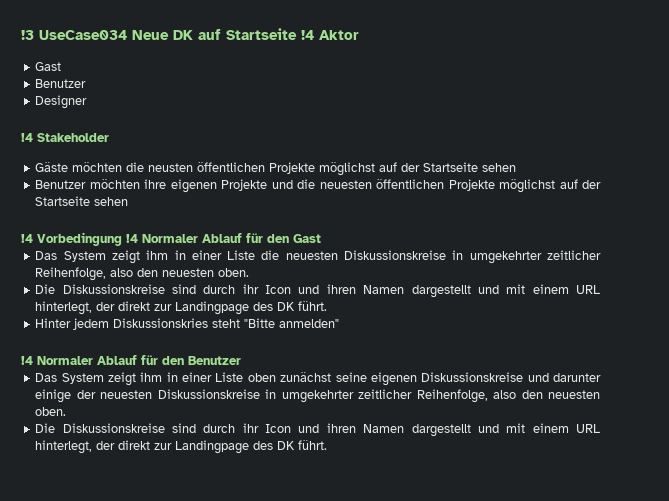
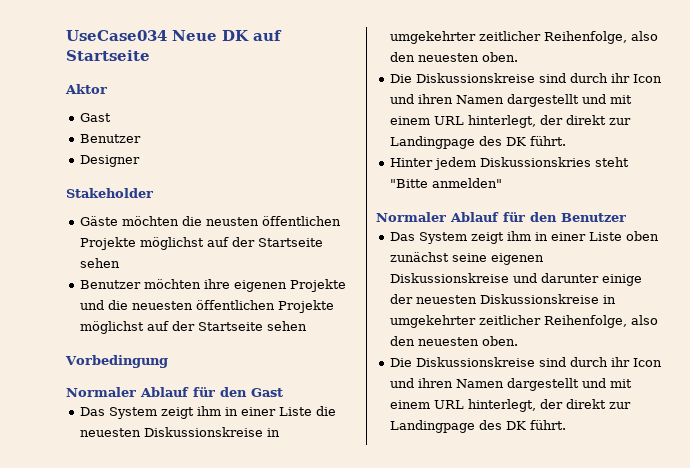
[21,30,34,40] !3 -> (66, 35) none
[301,30,314,40] !4 -> (150, 55) //
[21,133,33,142] !4 -> (141, 161) none
[21,234,33,243] !4 -> (308, 326) none
[126,234,138,243] !4 -> (168, 361) //
[21,356,33,365] !4 -> (503, 183) none

